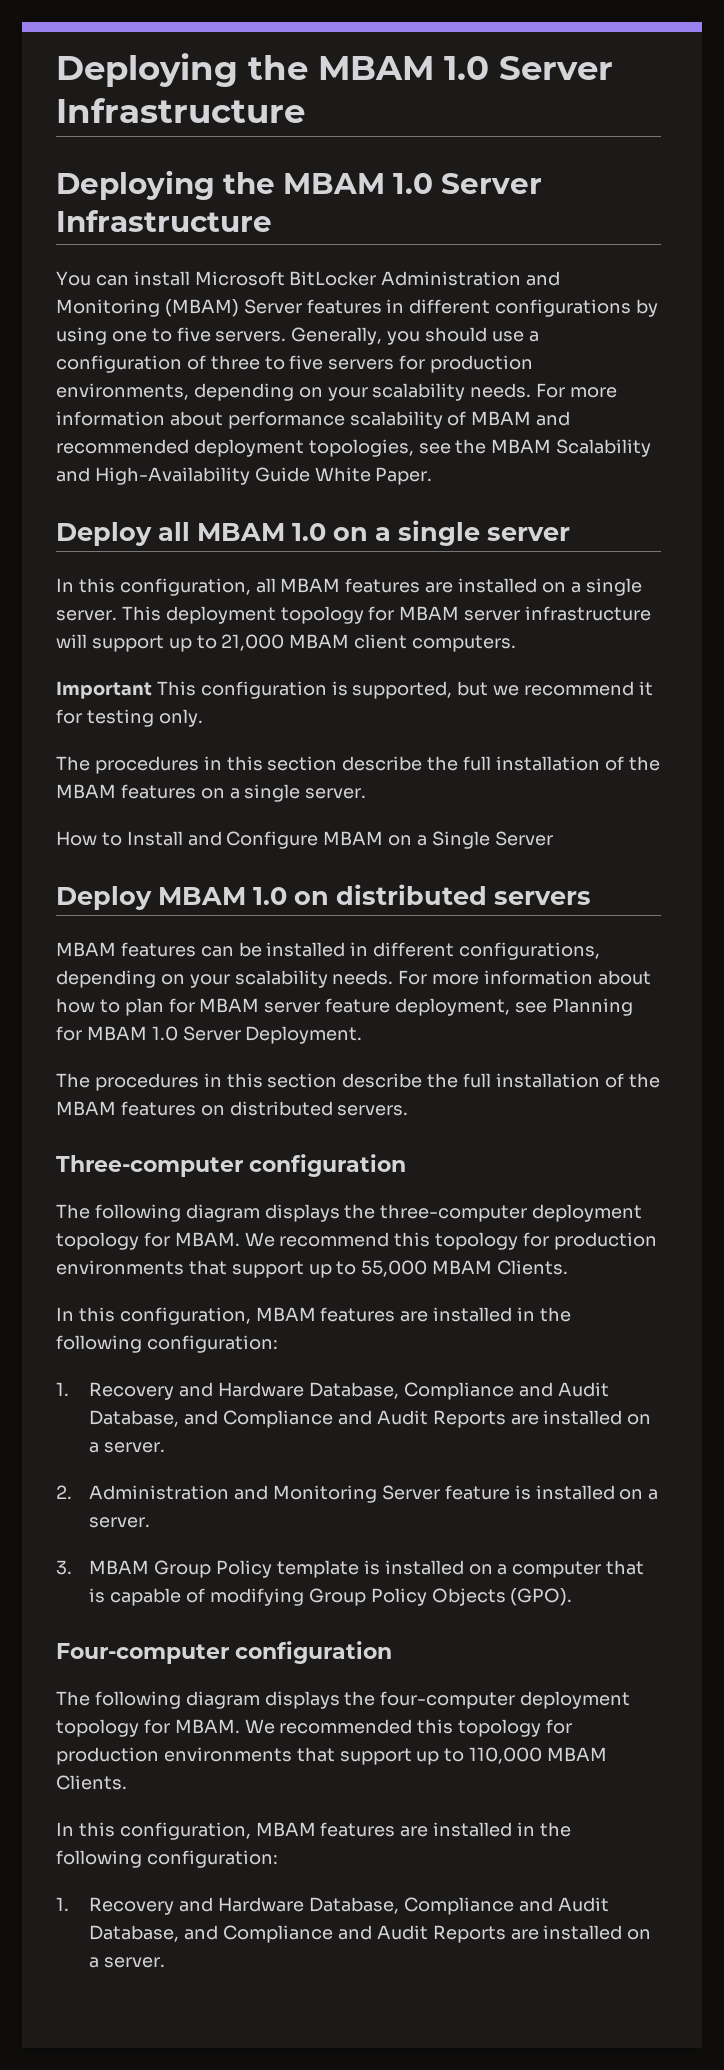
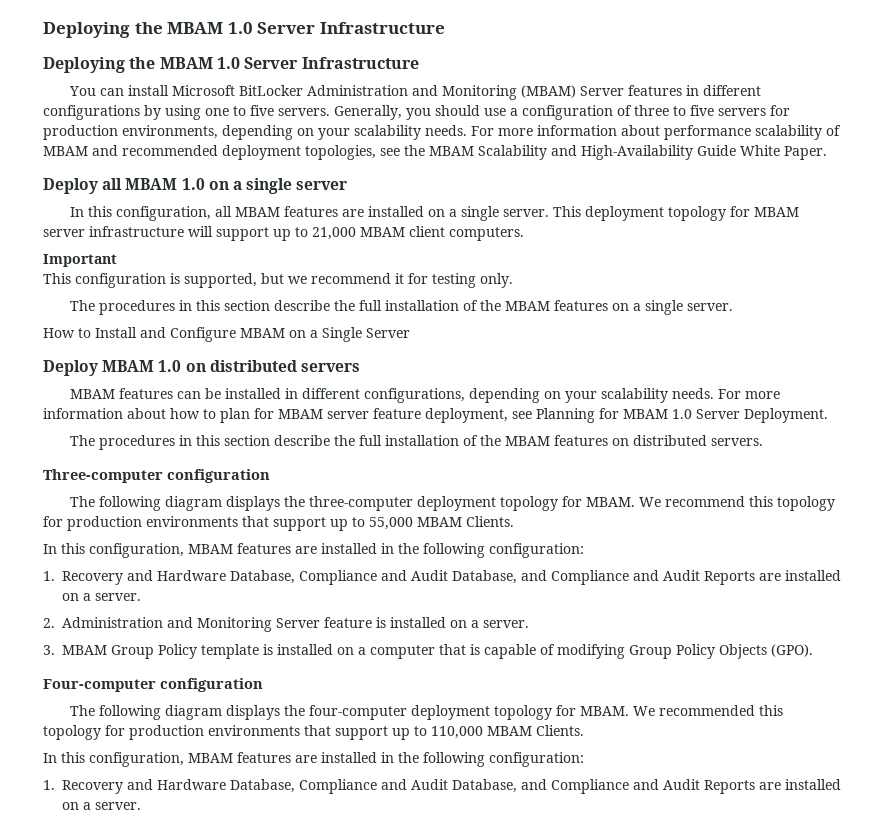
(152, 690) none -> (117, 260) //

